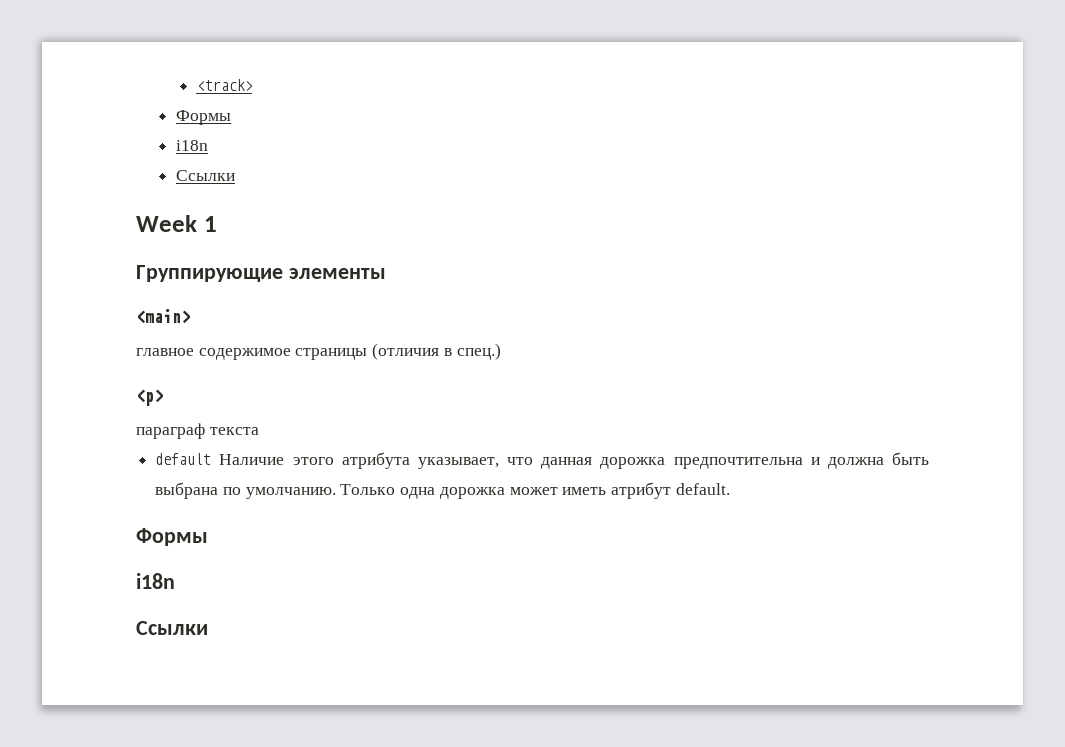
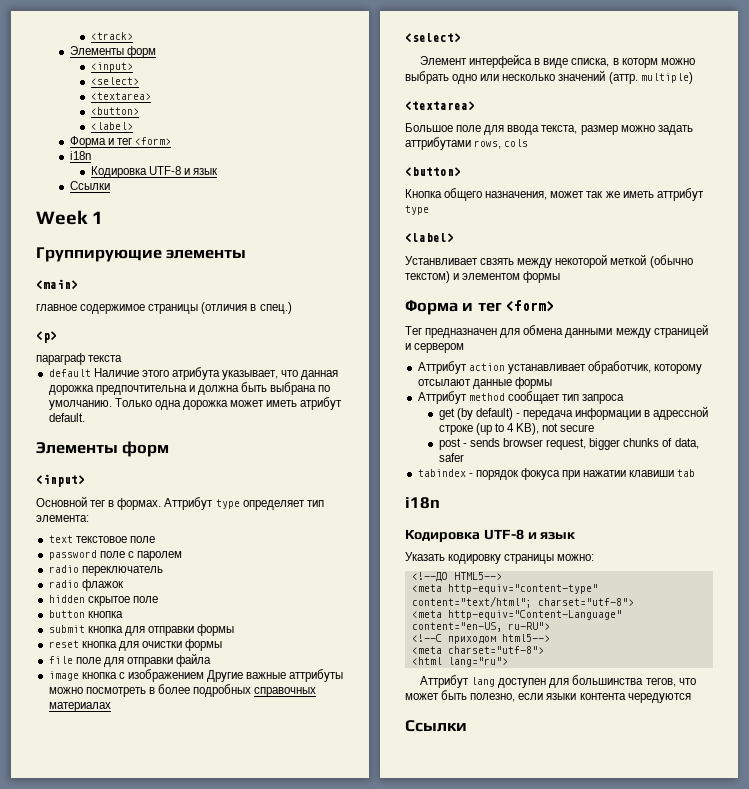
[175,110,231,125] [175,140,208,151] Формы // i18n -> [69,46,156,58] [90,62,133,72] [90,77,139,85] [90,92,151,100] [90,107,139,115] [90,122,133,130] [69,136,171,148] [69,151,91,160] [90,166,218,178] Элементы форм // <input> // <select> // <textarea> // <button> // <label> // Форма и тег <form> // i18n // Кодировка UTF-8 и язык
[136,528,208,546] [136,573,175,589] Формы // i18n -> [36,441,170,457] [36,474,85,487] [36,496,324,510] [36,515,89,522] [48,535,155,543] [48,550,182,561] [48,565,163,576] [48,579,124,591] [48,595,158,606] [48,610,123,618] [48,624,235,636] [48,639,223,651] [48,653,212,667] [48,669,344,682] [48,684,317,697] [48,702,111,712] [405,33,461,43] [420,54,695,68] [405,70,693,84] [405,101,475,111] [405,123,693,135] [405,137,529,150] [405,167,461,177] [405,188,704,201] [405,205,429,215] [405,233,454,243] [405,254,693,268] [405,271,561,283] [405,300,555,315] [405,324,708,338] [405,343,465,353] [417,361,703,374] [417,377,552,389] [417,391,625,404] [438,406,709,420] [438,423,595,435] [438,438,699,450] [438,453,464,462] [417,468,696,480] [405,497,440,509] [405,529,577,542] [405,552,595,564] [411,572,502,582] [411,584,598,594] [411,596,634,608] [411,610,622,620] [411,622,550,632] [411,634,550,644] [411,646,544,654] [411,657,508,667] [420,675,696,688] [405,690,691,703] Элементы форм // <input> // Основной тег в формах. Аттрибут type определяет тип элемента: // text текстовое поле // password поле с паролем // radio переключатель // radio флажок // hidden скрытое поле // button кнопка // submit кнопка для отправки формы // reset кнопка для очистки формы // file поле для отправки файла // image кнопка с изображением Другие важные аттрибуты можно посмотреть в более подробных справочных материалах // <select> // Элемент интерфейса в виде списка, в которм можно выбрать одно или несколько значений (аттр. multiple) // <textarea> // Большое поле для ввода текста, размер можно задать аттрибутами rows, cols // <button> // Кнопка общего назначения, может так же иметь аттрибут type // <label> // Устанвливает свзять между некоторой меткой (обычно текстом) и элементом формы // Форма и тег <form> // Тег предназначен для обмена данными между страницей и сервером // Аттрибут action устанавливает обработчик, которому отсылают данные формы // Аттрибут method сообщает тип запроса // get (by default) - передача информации в адрессной строке (up to 4 KB), not secure // post - sends browser request, bigger chunks of data, safer // tabindex - порядок фокуса при нажатии клавиши tab // i18n // Кодировка UTF-8 и язык // Указать кодировку страницы можно: // <!--ДО HTML5--> // <meta http-equiv="content-type" content="text/html"; charset="utf-8"> // <meta http-equiv="Content-Language" content="en-US, ru-RU"> // <!--С приходом html5--> // <meta charset="utf-8"> // <html lang="ru"> // Аттрибут lang доступен для большинства тегов, что может быть полезно, если языки контента чередуются

